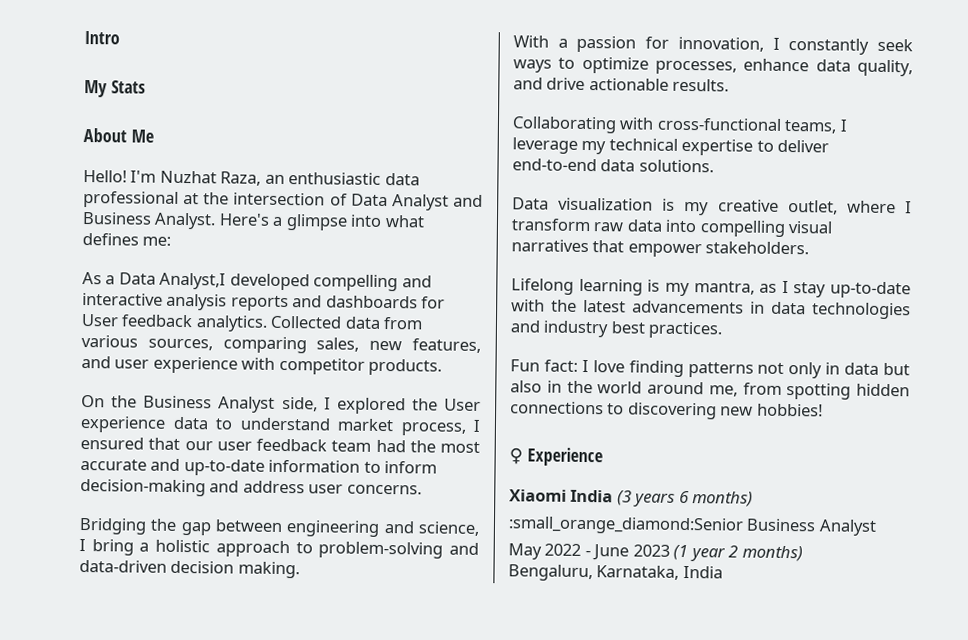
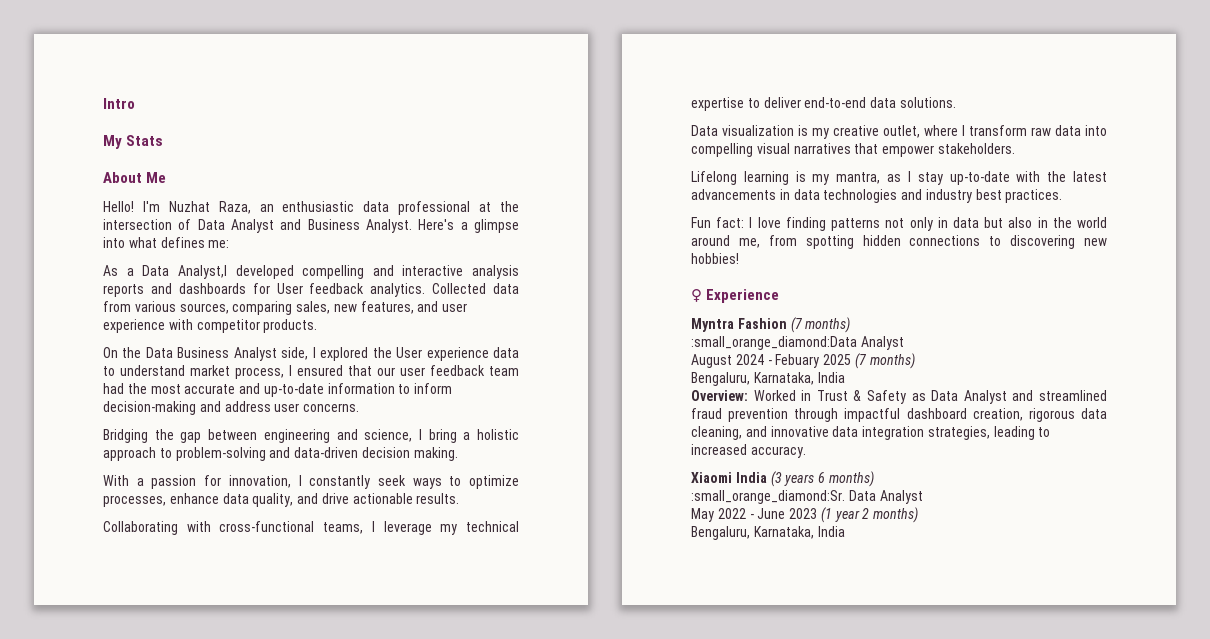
(138, 401) none -> [145,347,173,358] Data
(603, 457) none -> [691,317,851,333] [691,336,904,350] [691,353,915,369] [691,372,845,386] [691,390,1107,404] [691,408,1107,422] [691,426,1051,440] [691,444,806,458] // Myntra Fashion (7 months) // :small_orange_diamond:Data Analyst // August 2024 - Febuary 2025 (7 months) // Bengaluru, Karnataka, India // Overview: Worked in Trust & Safety as Data Analyst and streamlined fraud prevention through impactful dashboard creation, rigorous data cleaning, and innovative data integration strategies, leading to increased accuracy.
[508,516,817,535] :small_orange_diamond:Senior Business -> [691,490,876,504] :small_orange_diamond:Sr. Data

